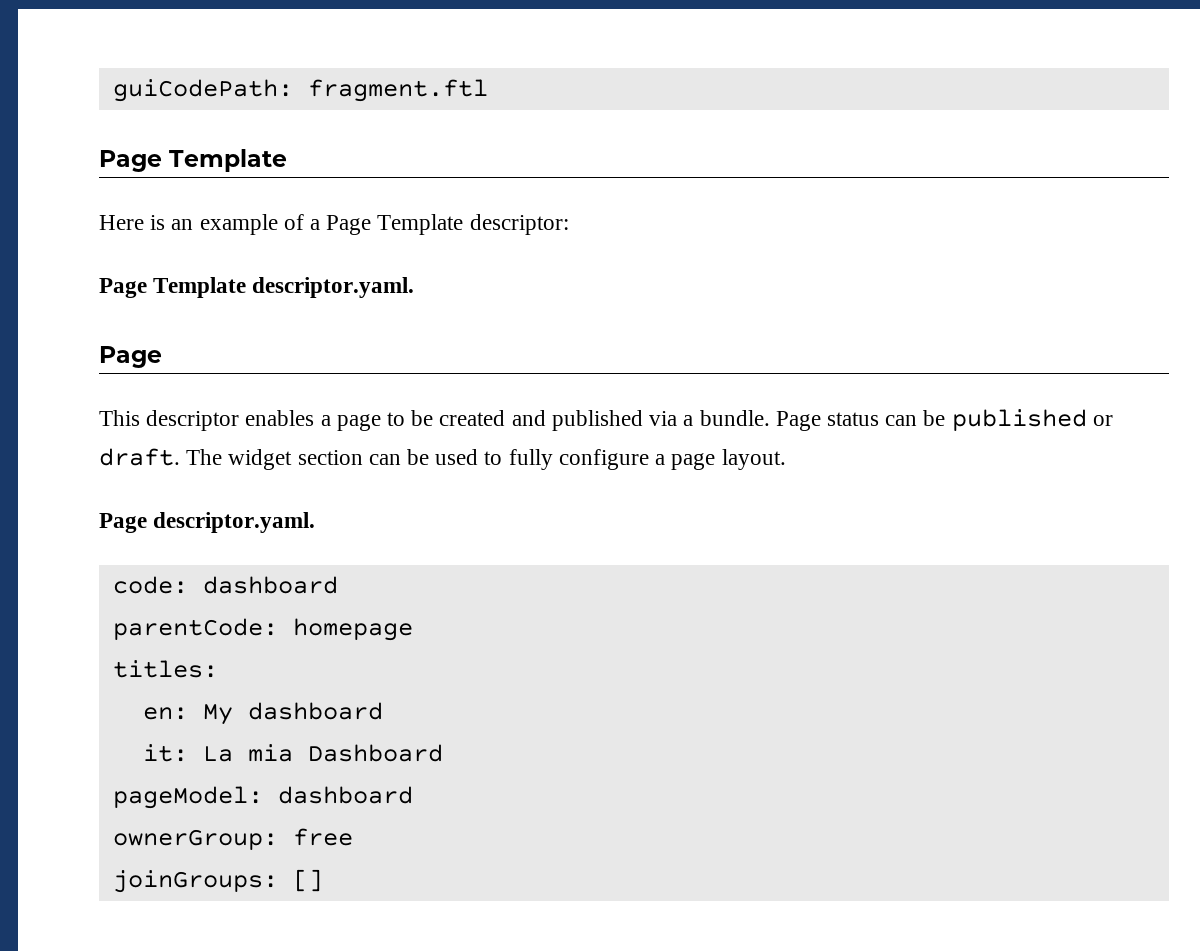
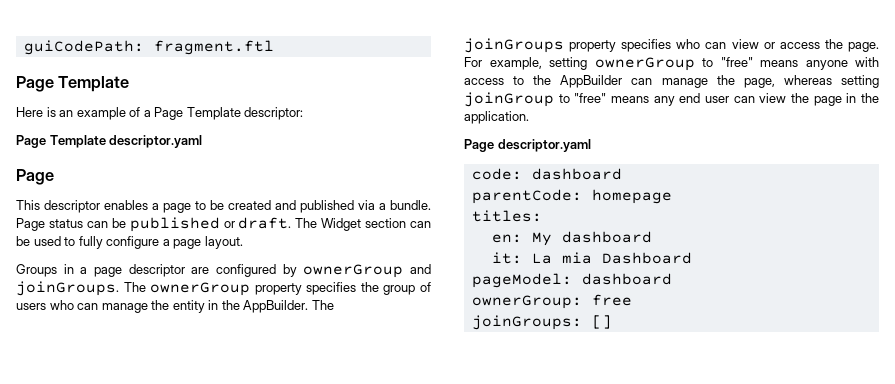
[252,277,415,298] descriptor.yaml. -> [109,135,203,148] descriptor.yaml
[228,449,293,470] widget -> [321,218,362,231] Widget
[99,512,316,533] // Page descriptor.yaml. -> [16,264,431,278] [16,281,431,296] [16,300,334,313] [464,38,879,53] [464,57,879,71] [464,75,879,88] [464,92,880,107] [464,111,529,124] [464,139,591,152] // Groups in a page descriptor are configured by ownerGroup and joinGroups. The ownerGroup property specifies the group of users who can manage the entity in the AppBuilder. The joinGroups property specifies who can view or access the page. For example, setting ownerGroup to "free" means anyone with access to the AppBuilder can manage the page, whereas setting joinGroup to "free" means any end user can view the page in the application. // Page descriptor.yaml

